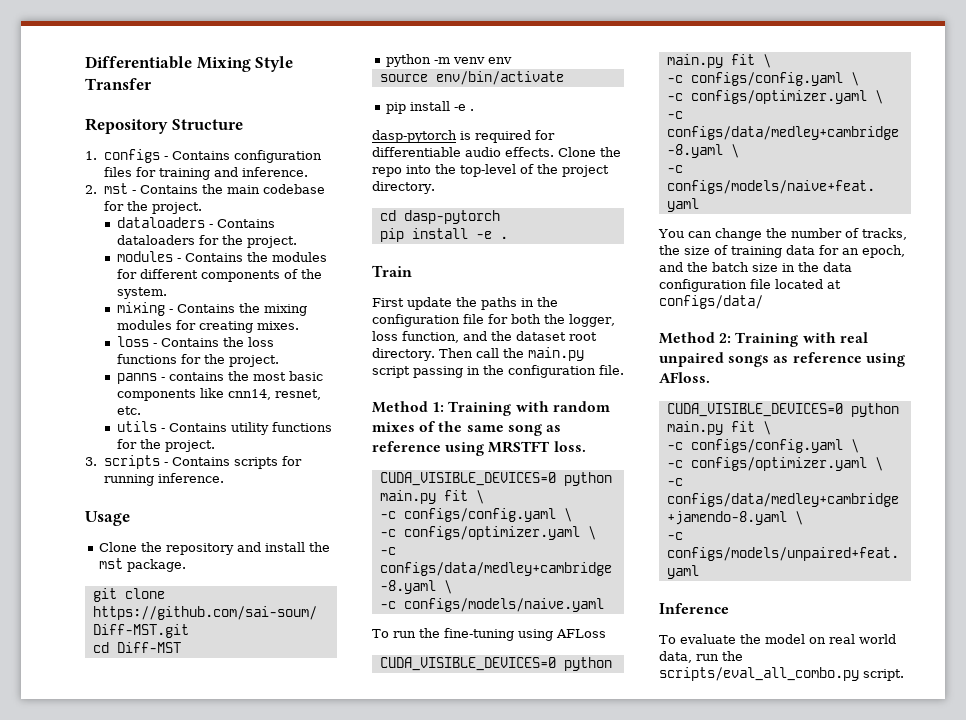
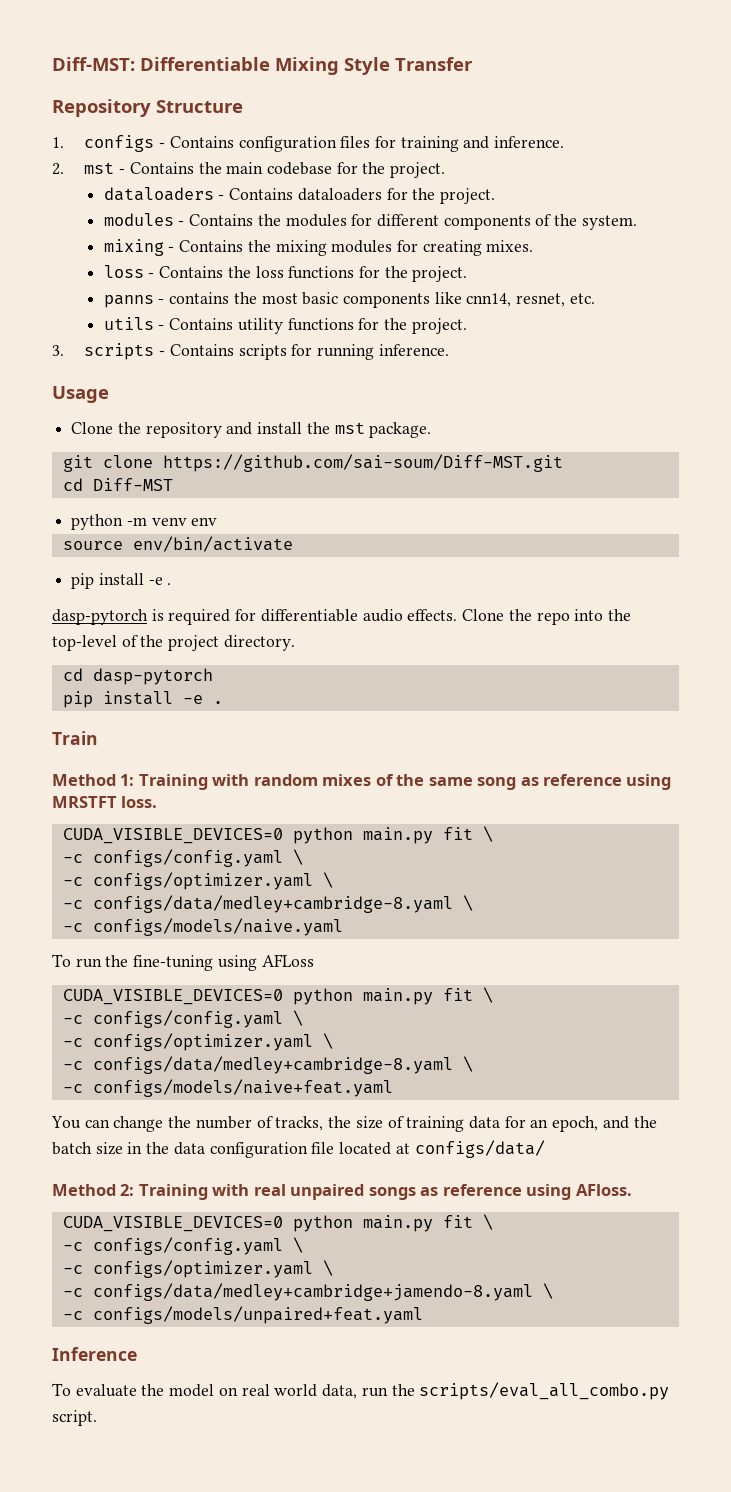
(85, 62) none -> [52,57,135,71] Diff-MST:
[372,297,558,310] [372,314,615,327] [372,331,597,343] [372,347,584,361] [372,365,624,378] // First update the paths in the configuration file for both the logger, loss function, and the dataset root directory. Then call the main.py script passing in the configuration file. -> (98, 738) none

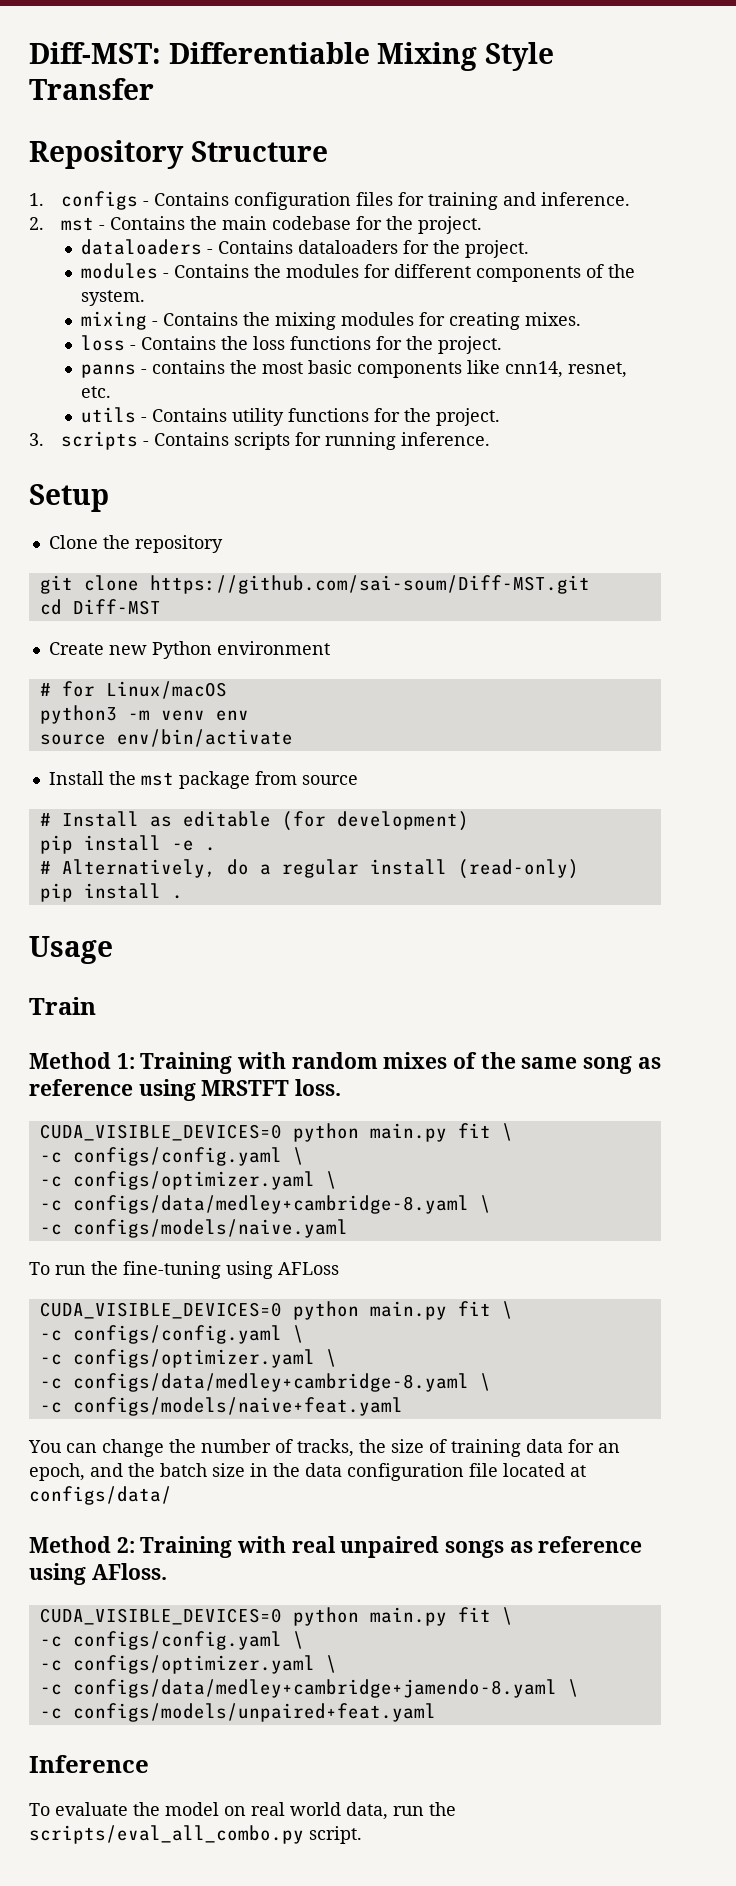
[52,386,109,403] Usage -> [29,484,109,512] Setup
[226,422,432,438] and install the mst package. -> (223, 544) none
[71,514,124,530] python -> [48,641,330,659] [39,681,227,699] [39,705,117,724] Create new Python environment // # for Linux/macOS // python3
[71,573,172,589] [52,609,631,625] [52,635,295,651] [62,668,213,685] [62,691,223,708] pip install -e . // dasp-pytorch is required for differentiable audio effects. Clone the repo into the top-level of the project directory. // cd dasp-pytorch // pip install -e . -> [48,771,358,789] [39,811,469,831] [39,835,216,854] [39,859,579,879] [39,883,183,902] [29,936,113,964] Install the mst package from source // # Install as editable (for development) // pip install -e . // # Alternatively, do a regular install (read-only) // pip install . // Usage

